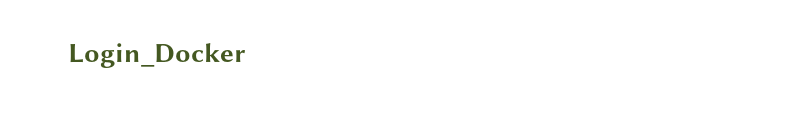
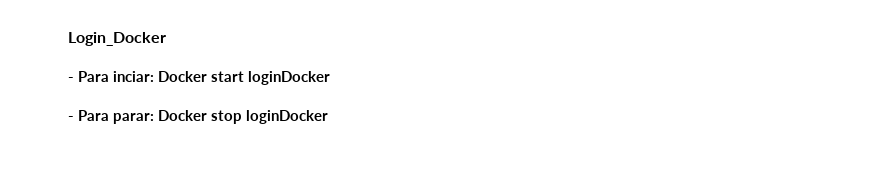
(246, 55) none -> [68,71,330,85] [68,110,328,124] // - Para inciar: Docker start loginDocker // - Para parar: Docker stop loginDocker

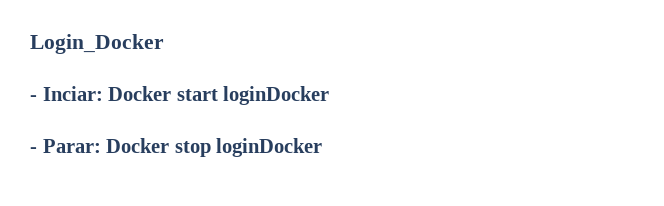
[78,71,154,82] Para inciar: -> [42,86,103,101] Inciar:
[78,110,154,124] Para parar: -> [42,139,101,153] Parar:

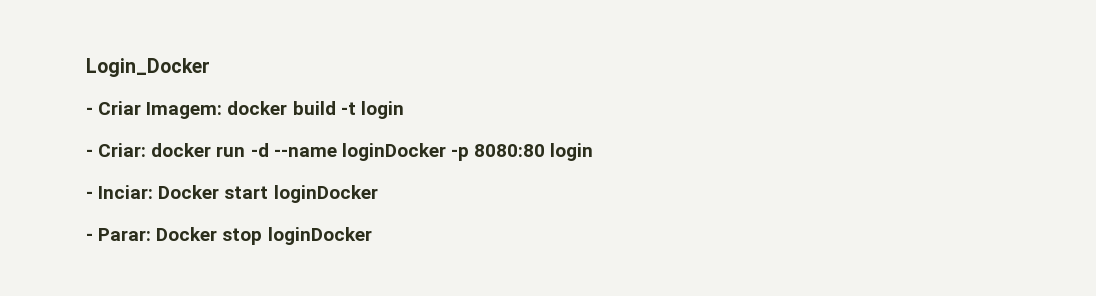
(164, 44) none -> [86,101,404,119] [86,143,594,161] // - Criar Imagem: docker build -t login // - Criar: docker run -d --name loginDocker -p 8080:80 login

